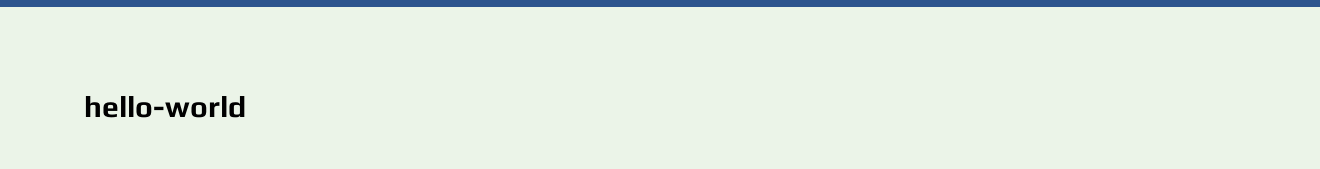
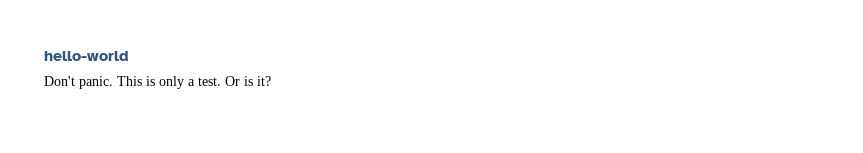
(246, 107) none -> [44,76,271,89] // Don't panic. This is only a test. Or is it?

